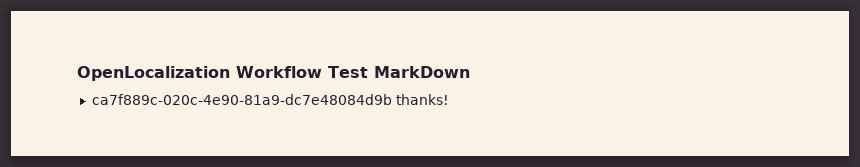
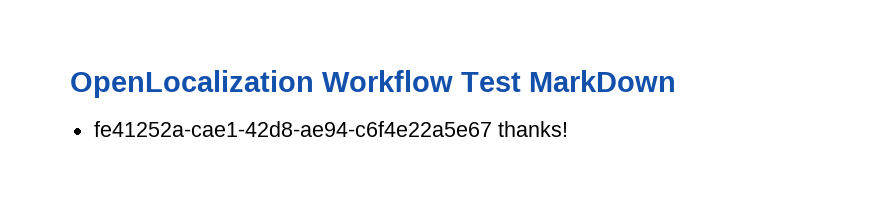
[91,94,392,105] ca7f889c-020c-4e90-81a9-dc7e48084d9b -> [93,121,492,137] fe41252a-cae1-42d8-ae94-c6f4e22a5e67

